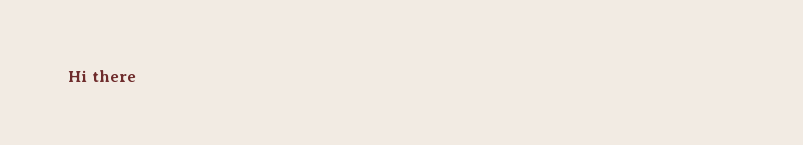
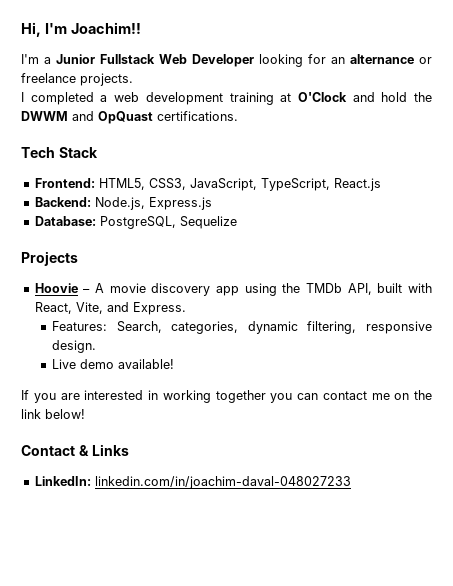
[68,70,136,82] Hi there -> [21,22,141,37] [21,54,432,67] [21,73,133,86] [21,92,432,105] [21,111,238,124] [21,147,98,158] [34,178,381,191] [34,197,212,210] [34,216,237,229] [21,251,78,266] [34,283,433,296] [34,302,186,315] [52,321,432,334] [52,340,97,353] [52,359,175,369] [21,390,432,403] [21,409,85,419] [21,444,129,456] [34,476,351,489] Hi, I'm Joachim!! // I'm a Junior Fullstack Web Developer looking for an alternance or freelance projects. // I completed a web development training at O'Clock and hold the DWWM and OpQuast certifications. // Tech Stack // Frontend: HTML5, CSS3, JavaScript, TypeScript, React.js // Backend: Node.js, Express.js // Database: PostgreSQL, Sequelize // Projects // Hoovie – A movie discovery app using the TMDb API, built with React, Vite, and Express. // Features: Search, categories, dynamic filtering, responsive design. // Live demo available! // If you are interested in working together you can contact me on the link below! // Contact & Links // LinkedIn: linkedin.com/in/joachim-daval-048027233

